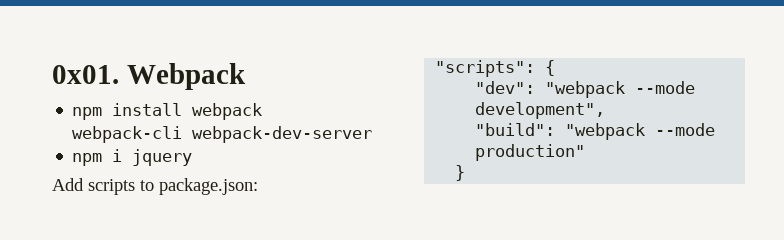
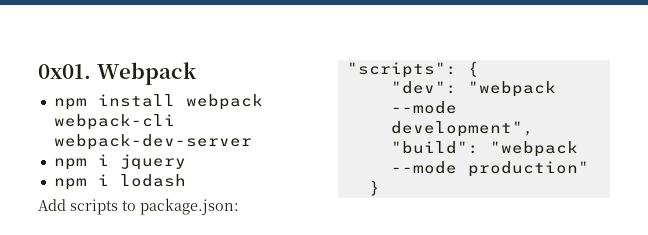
(193, 157) none -> [53,174,186,190] // npm i lodash

